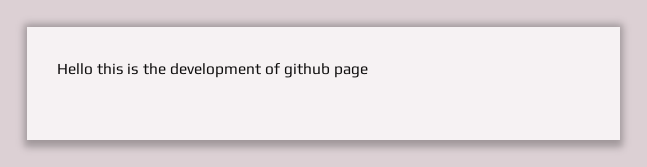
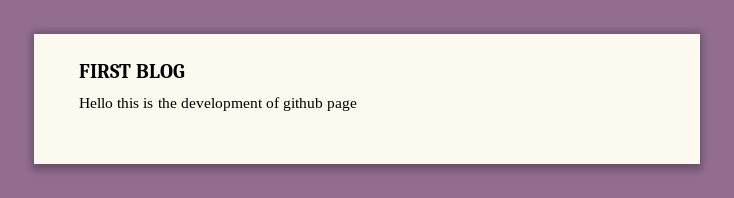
(57, 69) none -> [79,64,186,78] FIRST BLOG //

